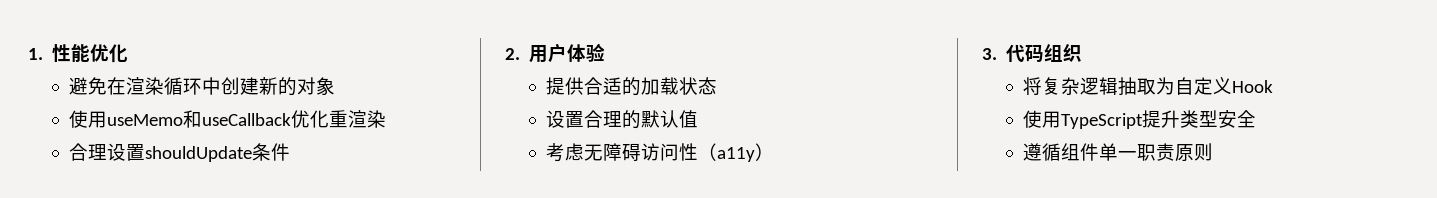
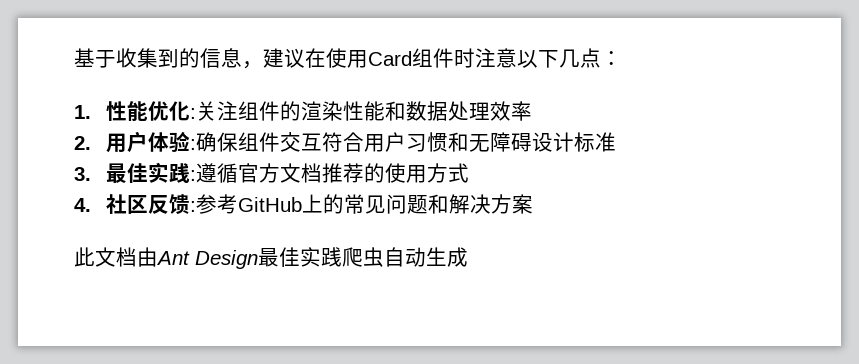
[28,44,129,63] [68,77,335,96] [68,110,386,128] [68,143,290,162] [505,43,606,63] [545,77,717,96] [545,110,698,129] [545,143,774,162] [982,44,1083,63] [1022,77,1273,95] [1022,110,1256,129] [1022,143,1213,161] 1.性能优化 // 避免在渲染循环中创建新的对象 // 使用useMemo和useCallback优化重渲染 // 合理设置shouldUpdate条件 // 2.用户体验 // 提供合适的加载状态 // 设置合理的默认值 // 考虑无障碍访问性（a11y） // 3.代码组织 // 将复杂逻辑抽取为自定义Hook // 使用TypeScript提升类型安全 // 遵循组件单一职责原则 -> [74,48,622,69] [74,101,532,121] [74,131,616,153] [74,162,469,183] [74,194,533,214] [74,247,468,269] 基于收集到的信息，建议在使用Card组件时注意以下几点： // 1.性能优化:关注组件的渲染性能和数据处理效率 // 2.用户体验:确保组件交互符合用户习惯和无障碍设计标准 // 3.最佳实践:遵循官方文档推荐的使用方式 // 4.社区反馈:参考GitHub上的常见问题和解决方案 // 此文档由Ant Design最佳实践爬虫自动生成

